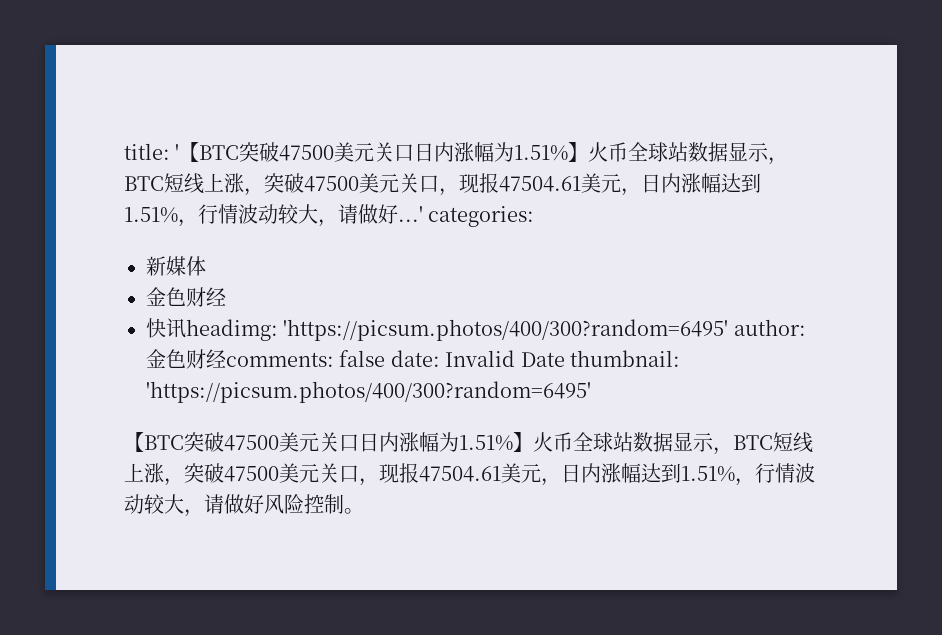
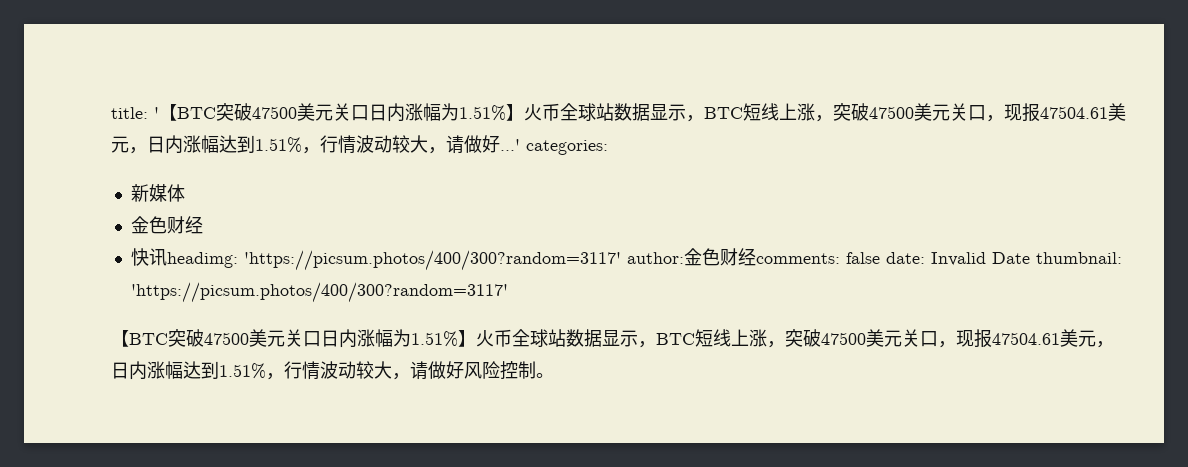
[283,319,729,341] 'https://picsum.photos/400/300?random=6495' -> [243,250,621,271] 'https://picsum.photos/400/300?random=3117'
[146,381,591,403] 'https://picsum.photos/400/300?random=6495' -> [130,282,508,303] 'https://picsum.photos/400/300?random=3117'

